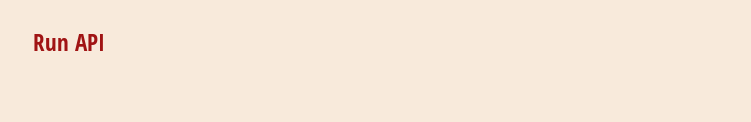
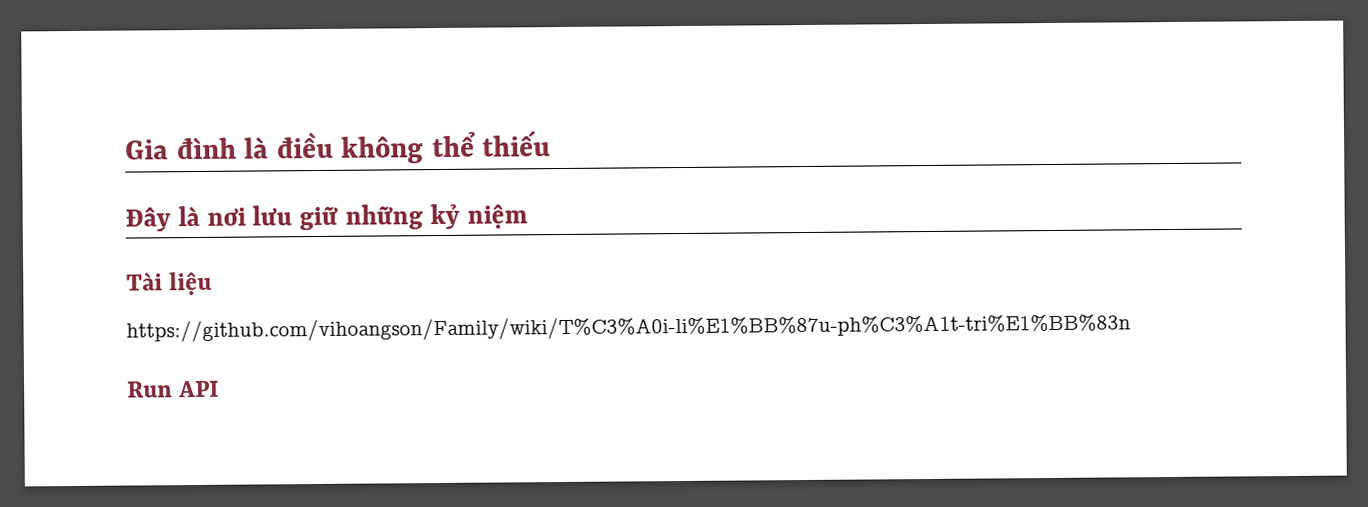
(33, 42) none -> [125,130,552,164] [125,203,528,232] [126,271,213,296] [126,313,1131,343] Gia đình là điều không thể thiếu // Đây là nơi lưu giữ những kỷ niệm // Tài liệu // https://github.com/vihoangson/Family/wiki/T%C3%A0i-li%E1%BB%87u-ph%C3%A1t-tri%E1%BB%83n //

